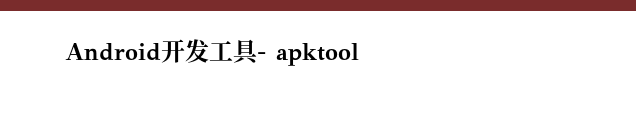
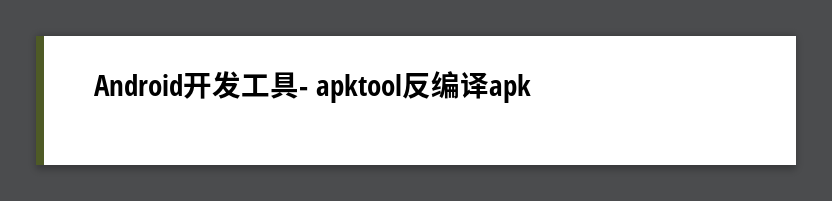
(359, 54) none -> [401,71,531,103] 反编译apk

